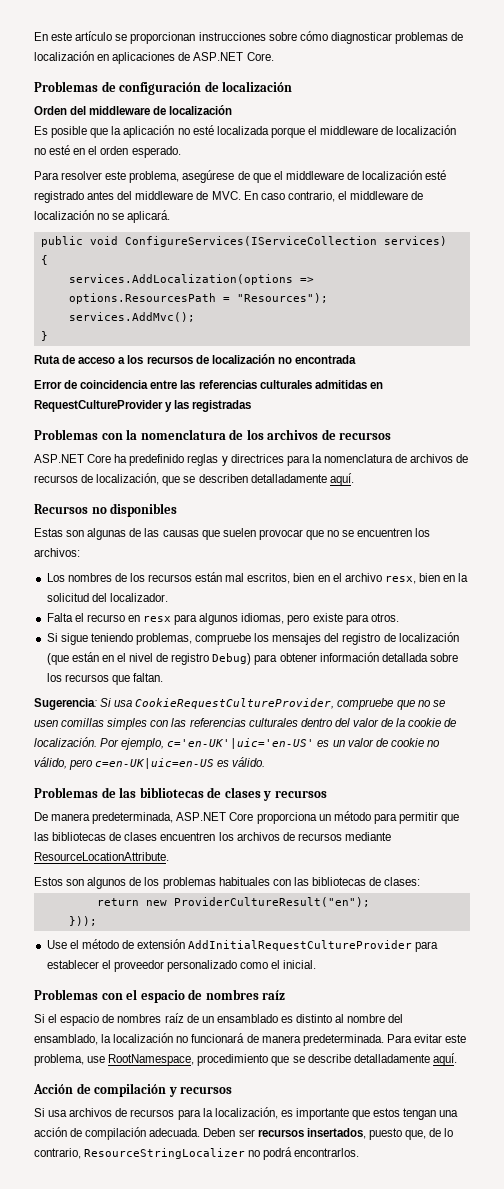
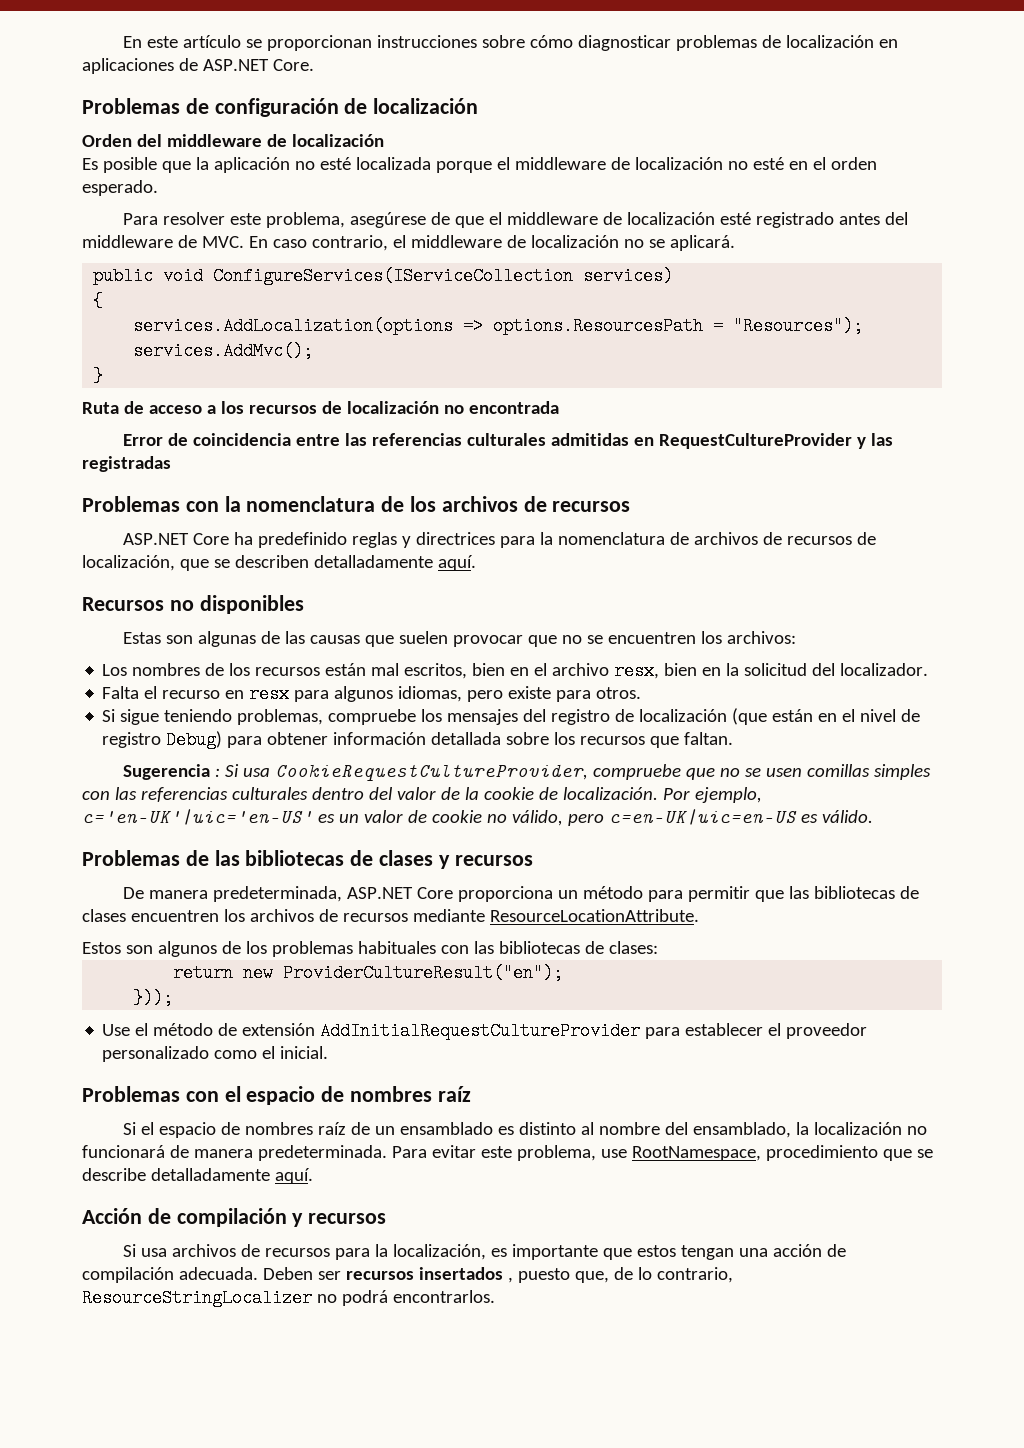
[34,698,97,710] Sugerencia: -> [123,764,221,780] Sugerencia :
[306,1128,366,1139] insertados, -> [418,1267,513,1283] insertados ,

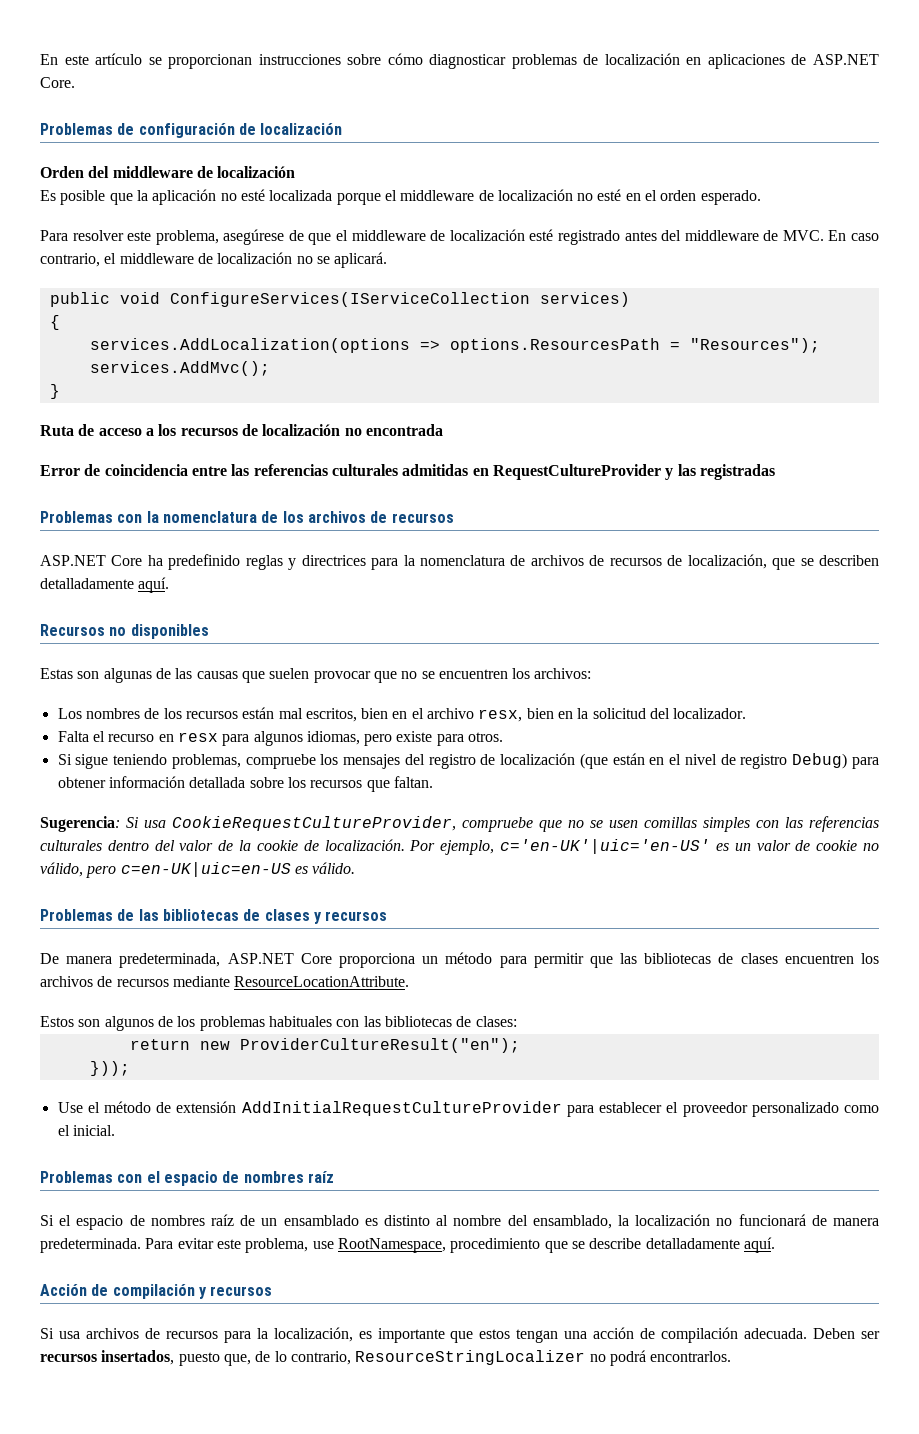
[123,764,221,780] Sugerencia : -> [40,816,120,832] Sugerencia:
[418,1267,513,1283] insertados , -> [101,1350,175,1365] insertados,

